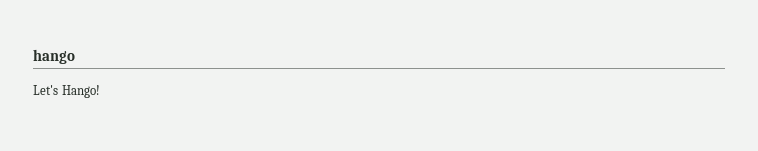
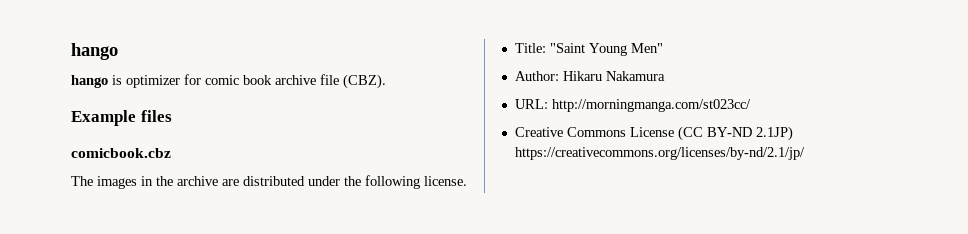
[33,85,100,98] Let's Hango! -> [71,74,386,89] [71,110,172,126] [71,148,171,158] [71,175,467,189] [514,43,663,56] [514,71,665,81] [514,99,751,112] [514,126,793,141] [514,147,805,160] hango is optimizer for comic book archive file (CBZ). // Example files // comicbook.cbz // The images in the archive are distributed under the following license. // Title: "Saint Young Men" // Author: Hikaru Nakamura // URL: http://morningmanga.com/st023cc/ // Creative Commons License (CC BY-ND 2.1JP) https://creativecommons.org/licenses/by-nd/2.1/jp/

